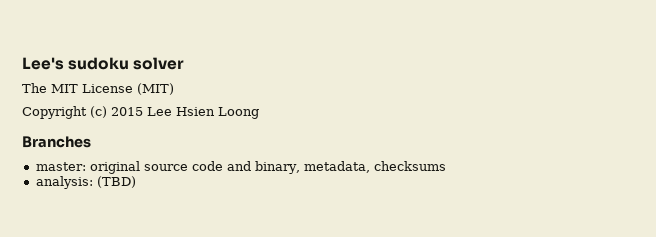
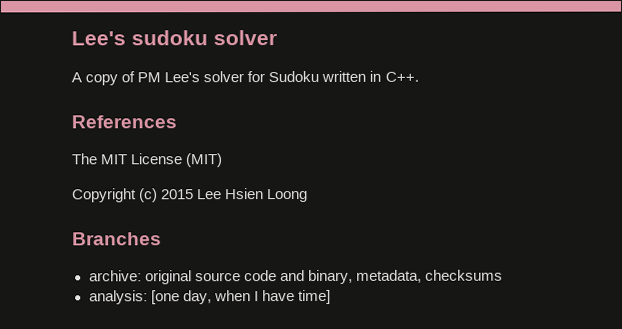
(185, 63) none -> [71,70,419,86] [71,115,177,129] // A copy of PM Lee's solver for Sudoku written in C++. // References
[35,162,86,171] master: -> [88,270,142,282] archive:
[96,176,136,188] (TBD) -> [150,289,331,305] [one day, when I have time]

